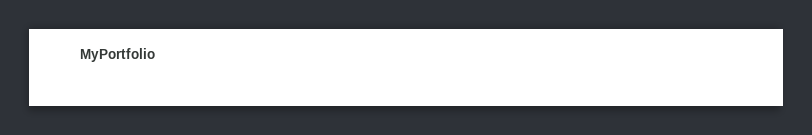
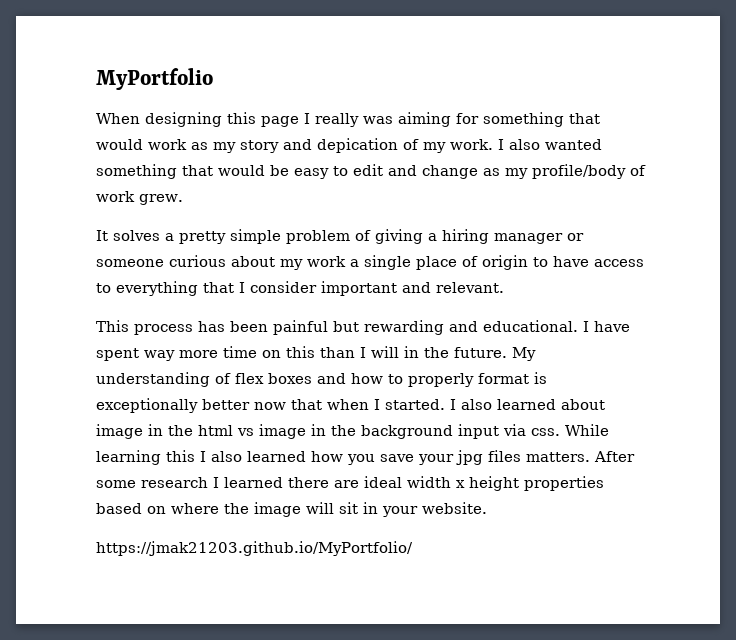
(155, 55) none -> [96,112,600,127] [96,138,602,153] [96,164,646,179] [96,191,183,205] [96,229,584,244] [96,255,644,270] [96,281,504,296] [96,320,630,335] [96,346,536,361] [96,372,547,387] [96,398,605,413] [96,424,609,439] [96,450,635,465] [96,476,604,491] [96,502,487,517] [96,541,413,556] // When designing this page I really was aiming for something that would work as my story and depication of my work. I also wanted something that would be easy to edit and change as my profile/body of work grew. // It solves a pretty simple problem of giving a hiring manager or someone curious about my work a single place of origin to have access to everything that I consider important and relevant. // This process has been painful but rewarding and educational. I have spent way more time on this than I will in the future. My understanding of flex boxes and how to properly format is exceptionally better now that when I started. I also learned about image in the html vs image in the background input via css. While learning this I also learned how you save your jpg files matters. After some research I learned there are ideal width x height properties based on where the image will sit in your website. // https://jmak21203.github.io/MyPortfolio/

